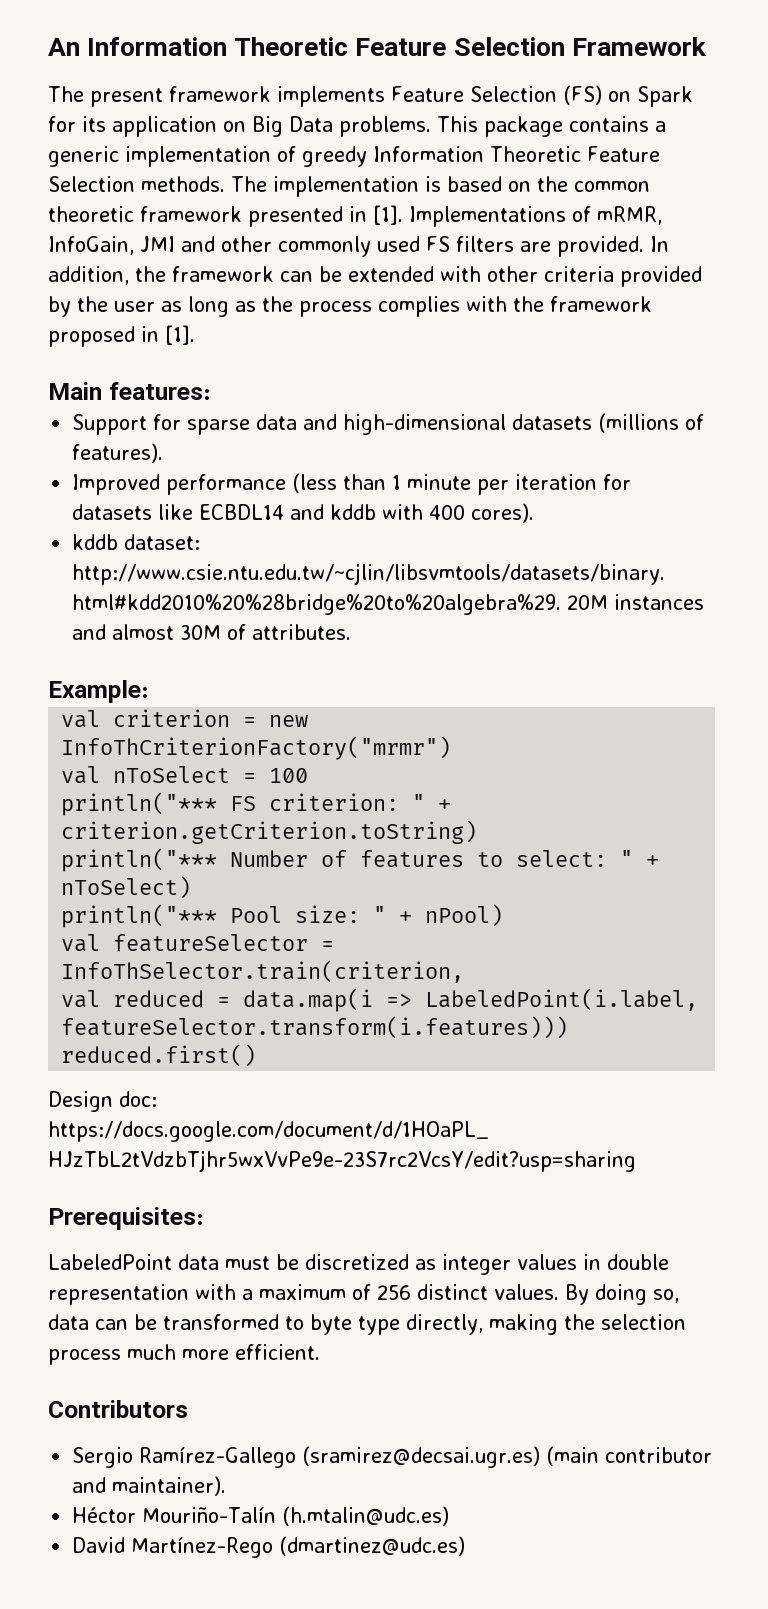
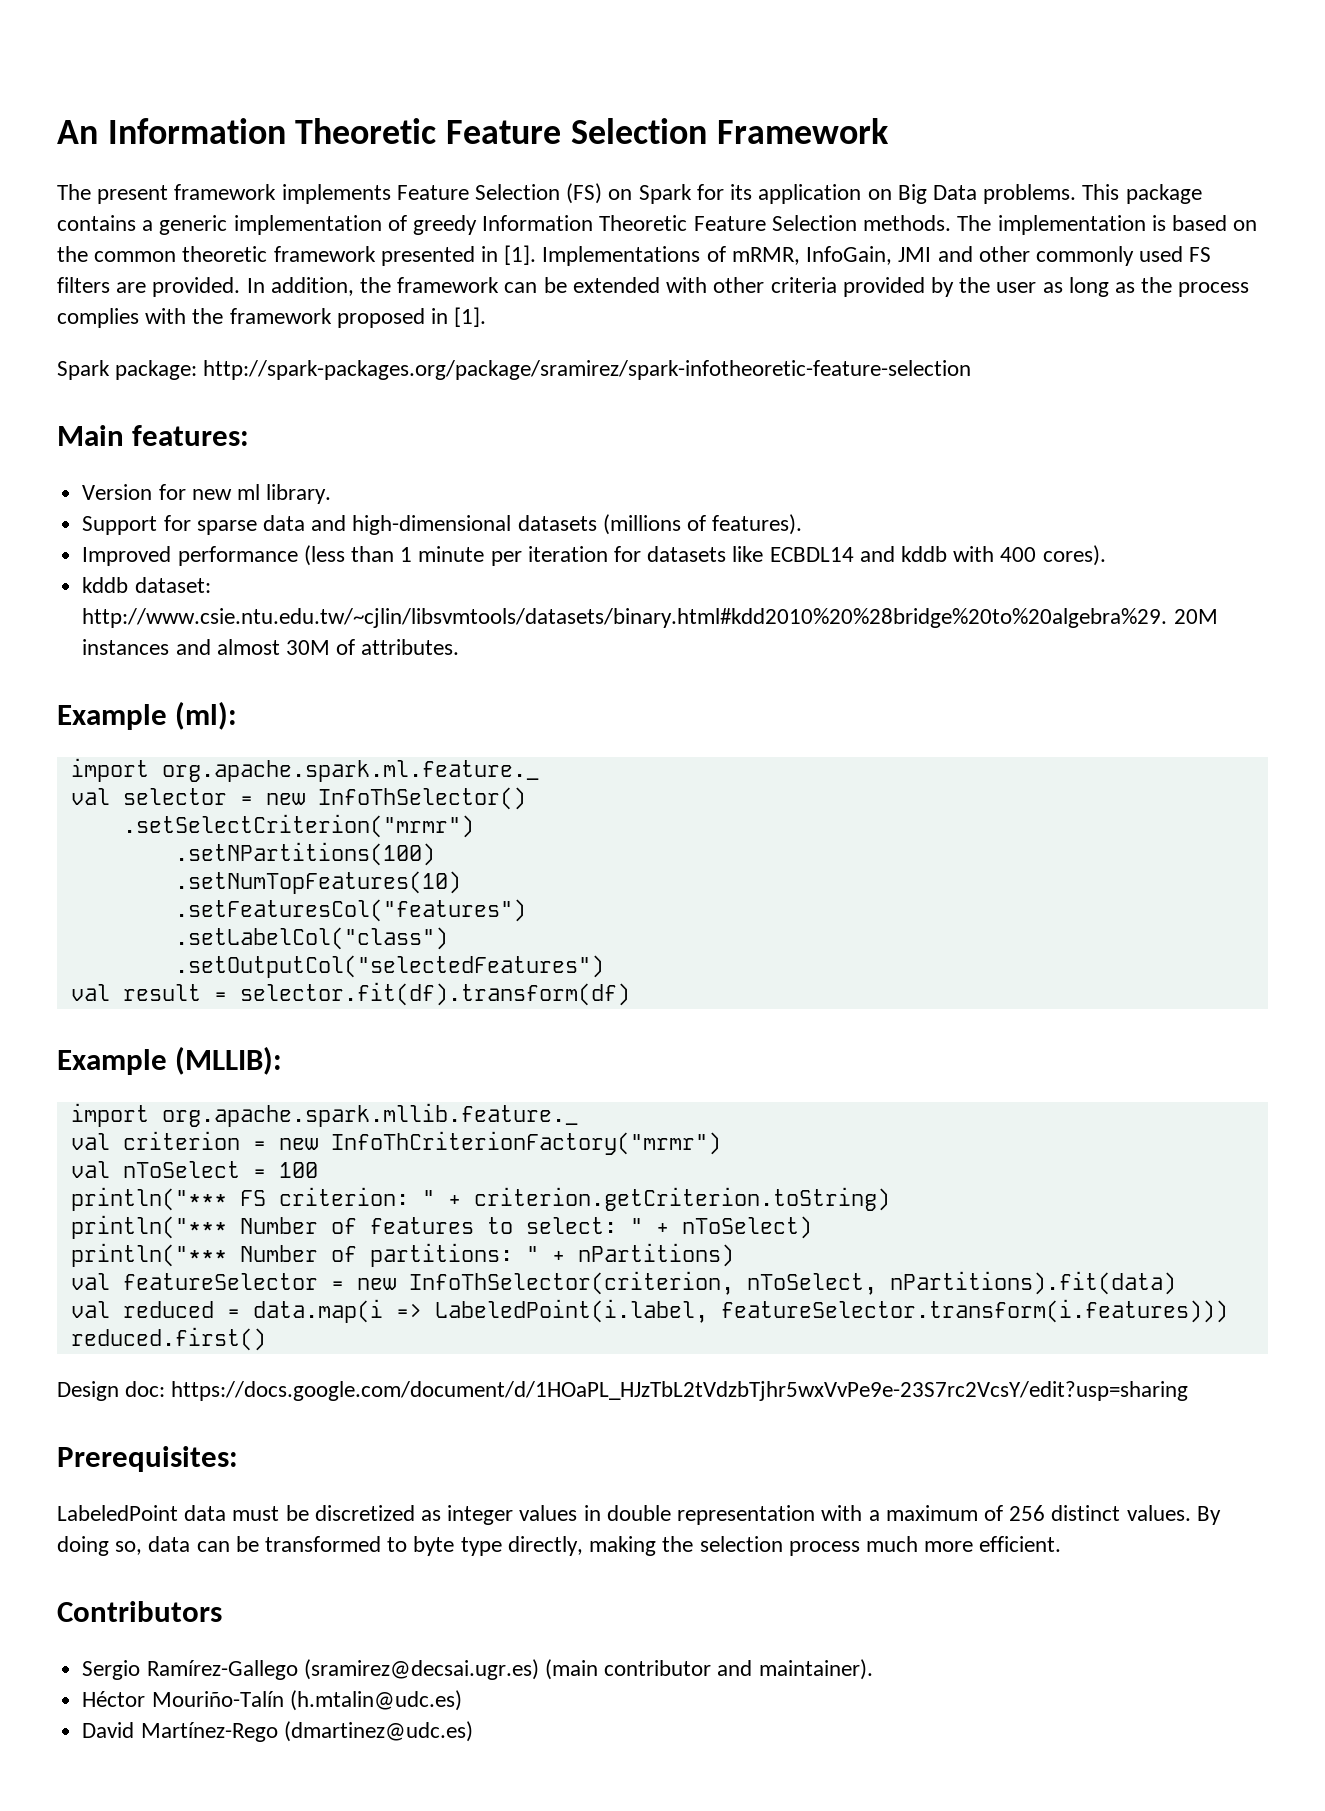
(195, 335) none -> [57,360,972,380] // Spark package: http://spark-packages.org/package/sramirez/spark-infotheoretic-feature-selection
(211, 391) none -> [82,484,332,504] // Version for new ml library.
[48,680,149,703] Example: -> [57,701,238,730] [70,758,539,782] [70,787,526,810] [122,814,474,838] [174,842,435,866] [174,871,461,894] [174,899,526,922] [174,927,448,950] [174,955,604,978] [70,982,630,1006] [57,1046,283,1075] [70,1103,578,1127] Example (ml): // import org.apache.spark.ml.feature._ // val selector = new InfoThSelector() // .setSelectCriterion("mrmr") // .setNPartitions(100) // .setNumTopFeatures(10) // .setFeaturesCol("features") // .setLabelCol("class") // .setOutputCol("selectedFeatures") // val result = selector.fit(df).transform(df) // Example (MLLIB): // import org.apache.spark.mllib.feature._
[230,904,504,927] Pool size: " + nPool) -> [239,1243,734,1267] Number of partitions: " + nPartitions)
[61,960,465,983] InfoThSelector.train(criterion, -> [356,1271,1176,1295] new InfoThSelector(criterion, nToSelect, nPartitions).fit(data)

